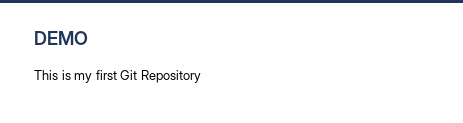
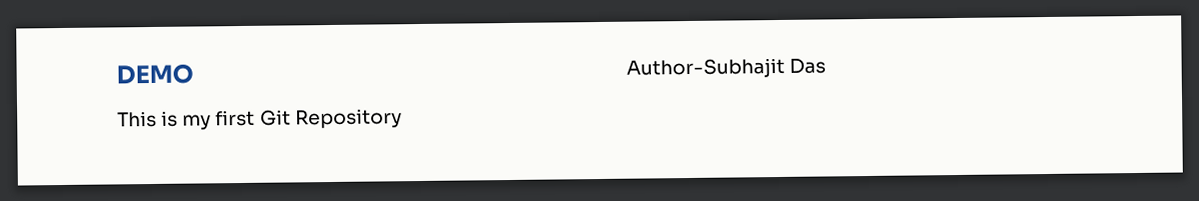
(201, 76) none -> [626,57,827,79] // Author-Subhajit Das

